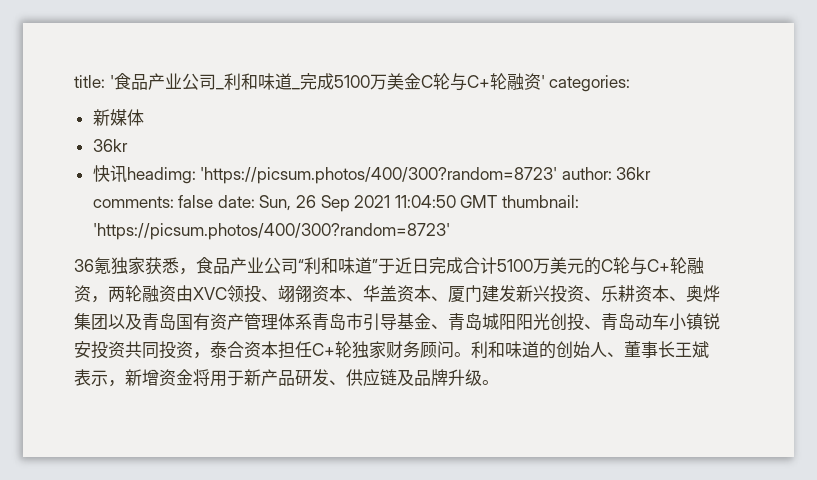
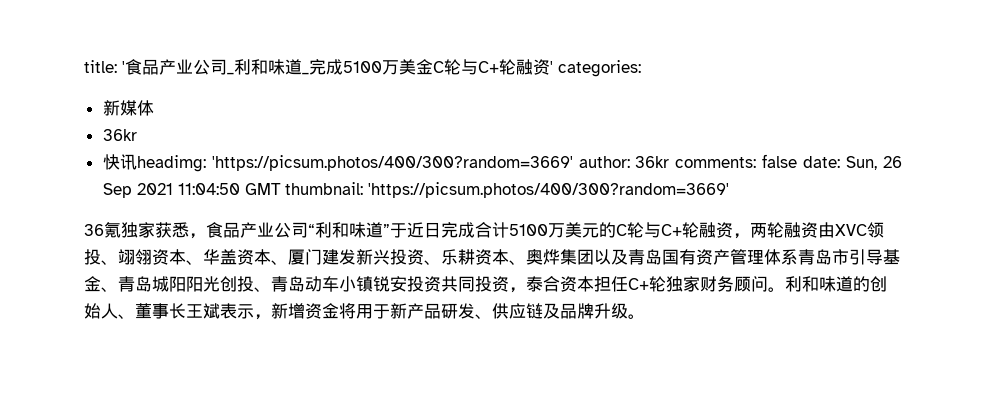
[200,167,558,184] 'https://picsum.photos/400/300?random=8723' -> [211,155,573,171] 'https://picsum.photos/400/300?random=3669'
[92,223,450,240] 'https://picsum.photos/400/300?random=8723' -> [367,182,729,198] 'https://picsum.photos/400/300?random=3669'

